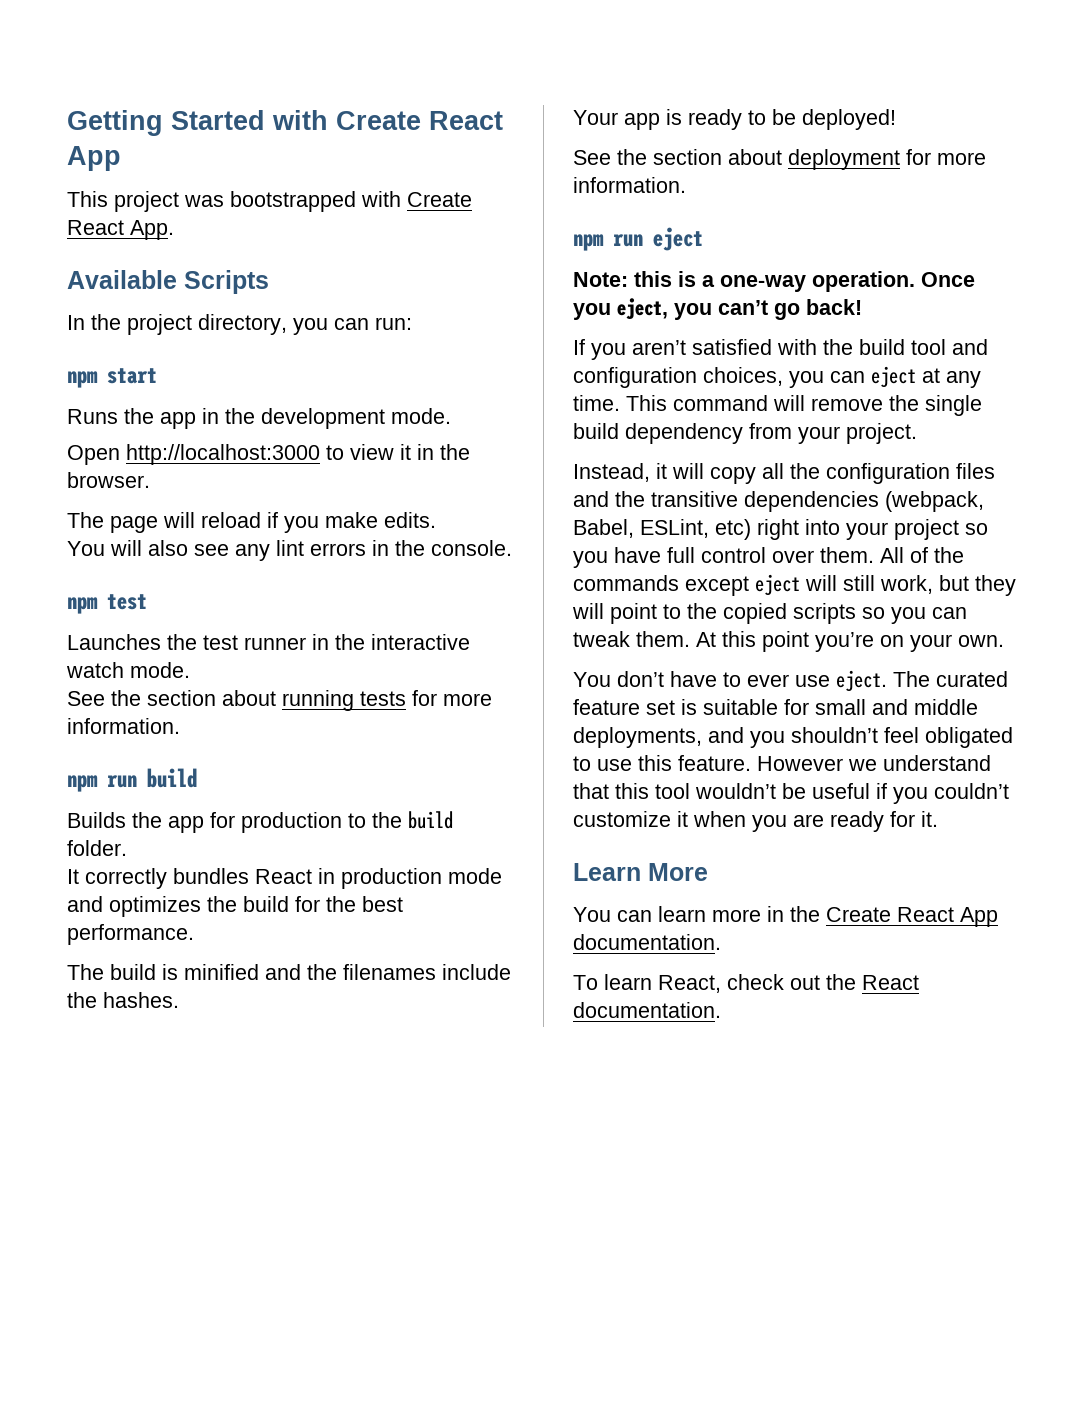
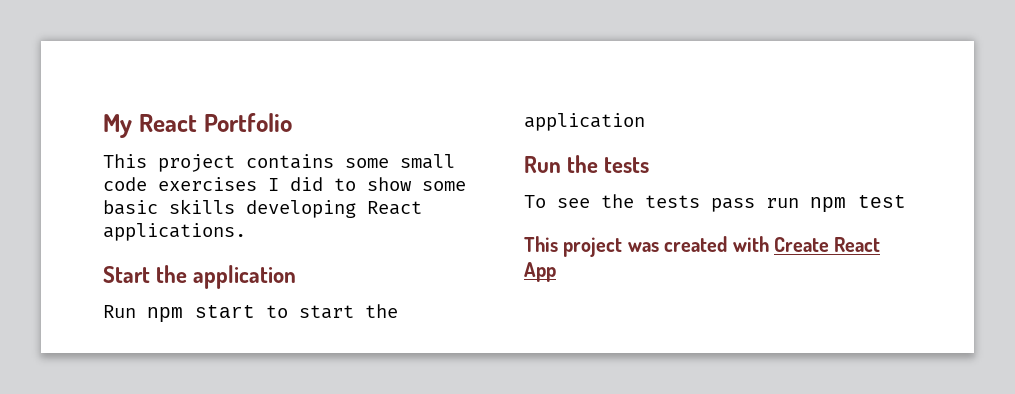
[67,110,503,136] [67,146,121,171] [67,191,472,212] [67,220,174,240] [67,270,269,294] [67,314,412,335] [67,368,157,388] [67,408,451,429] [67,444,470,465] [67,472,150,488] [67,512,436,533] [67,540,512,561] [67,594,147,614] [67,634,470,650] [66,662,190,678] [67,690,492,711] [67,718,180,734] [67,768,197,792] [67,811,453,833] [67,840,127,856] [67,868,502,889] [67,896,403,917] [67,924,194,945] [67,964,511,980] [67,992,179,1008] [573,109,896,130] [573,149,986,170] [573,177,686,193] [573,227,703,251] [573,271,975,292] [573,298,862,320] [573,339,988,360] [573,366,981,388] [573,395,982,416] [573,423,917,444] [573,463,995,484] [573,491,984,512] [573,519,988,540] [573,547,964,568] [573,574,1016,596] [572,603,967,624] [573,631,1004,652] [573,670,1008,692] [573,699,978,715] [573,727,1013,748] [573,755,991,771] [573,783,1009,804] [573,811,938,832] [573,863,708,881] [573,906,998,927] [573,934,721,950] [573,974,919,993] [573,1002,721,1018] Getting Started with Create React App // This project was bootstrapped with Create React App. // Available Scripts // In the project directory, you can run: // npm start // Runs the app in the development mode. // Open http://localhost:3000 to view it in the browser. // The page will reload if you make edits. // You will also see any lint errors in the console. // npm test // Launches the test runner in the interactive watch mode. // See the section about running tests for more information. // npm run build // Builds the app for production to the build folder. // It correctly bundles React in production mode and optimizes the build for the best performance. // The build is minified and the filenames include the hashes. // Your app is ready to be deployed! // See the section about deployment for more information. // npm run eject // Note: this is a one-way operation. Once you eject, you can’t go back! // If you aren’t satisfied with the build tool and configuration choices, you can eject at any time. This command will remove the single build dependency from your project. // Instead, it will copy all the configuration files and the transitive dependencies (webpack, Babel, ESLint, etc) right into your project so you have full control over them. All of the commands except eject will still work, but they will point to the copied scripts so you can tweak them. At this point you’re on your own. // You don’t have to ever use eject. The curated feature set is suitable for small and middle deployments, and you shouldn’t feel obligated to use this feature. However we understand that this tool wouldn’t be useful if you couldn’t customize it when you are ready for it. // Learn More // You can learn more in the Create React App documentation. // To learn React, check out the React documentation. -> [103,113,293,138] [103,154,455,172] [103,177,466,191] [103,199,422,218] [103,223,246,241] [103,265,297,289] [103,304,398,322] [524,113,645,131] [524,155,650,173] [524,194,906,212] [524,236,881,257] [524,262,556,282] My React Portfolio // This project contains some small code exercises I did to show some basic skills developing React applications. // Start the application // Run npm start to start the application // Run the tests // To see the tests pass run npm test // This project was created with Create React App

